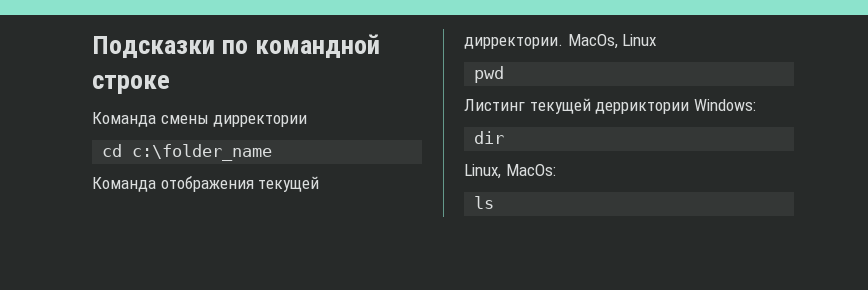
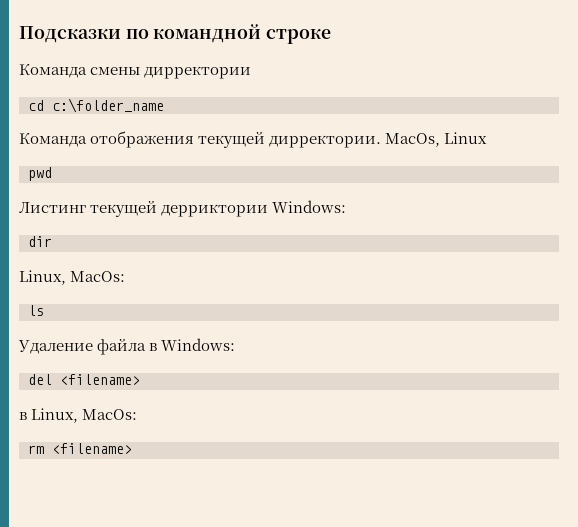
(495, 202) none -> [18,338,236,355] [28,374,140,385] [19,408,138,423] [28,443,132,454] // Удаление файла в Windows: // del <filename> // в Linux, MacOs: // rm <filename>

